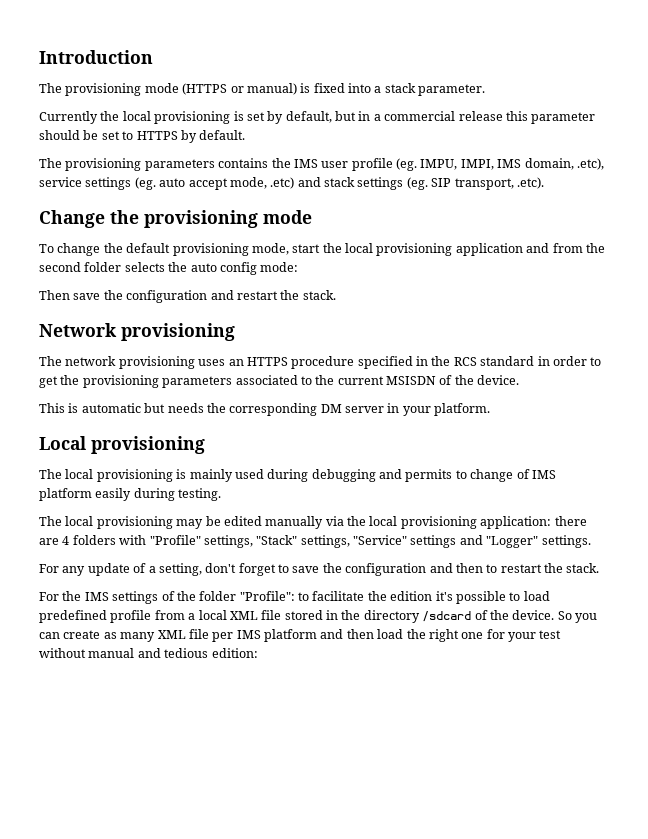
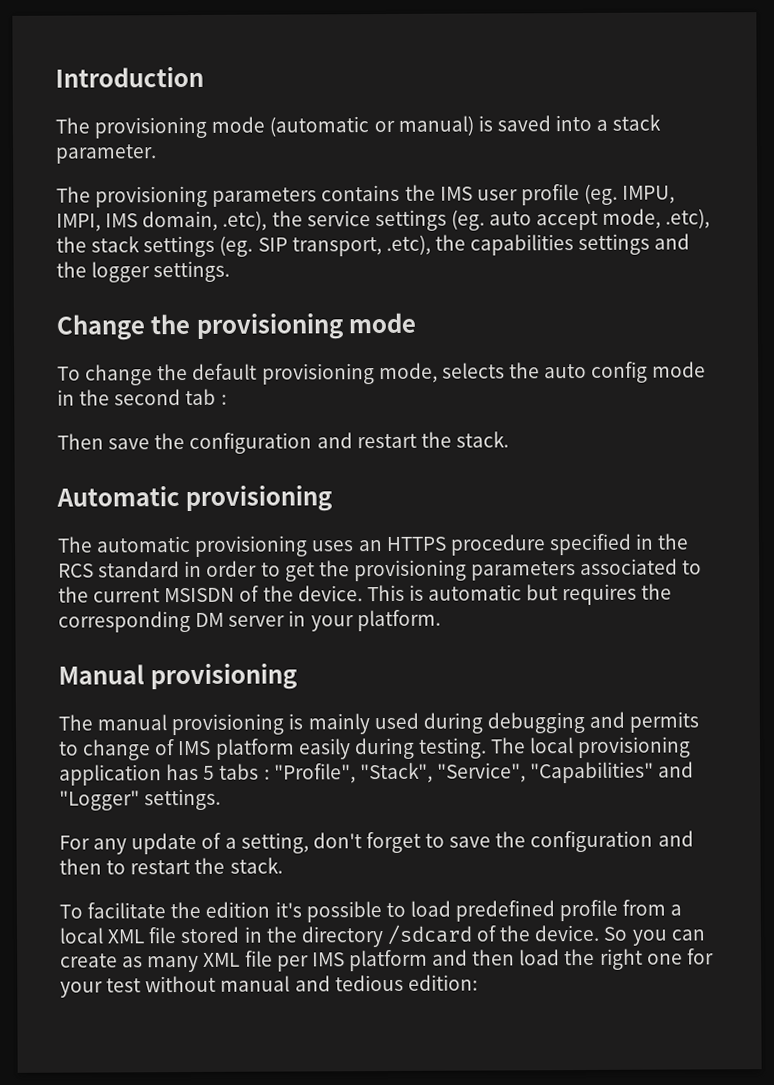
[182,83,228,95] (HTTPS -> [269,116,370,137] (automatic
[313,83,345,93] fixed -> [496,115,551,132] saved
[39,111,596,124] [39,130,246,143] // Currently the local provisioning is set by default, but in a commercial release this parameter should be set to HTTPS by default. -> (157, 154) none
(604, 164) none -> [271,210,303,227] the
[270,177,321,189] .etc) and -> [665,208,711,229] [56,236,87,253] .etc), the
[516,177,544,189] .etc). -> [385,233,691,256] [56,260,231,283] .etc), the capabilities settings and the logger settings.
[292,243,605,256] [39,262,299,275] start the local provisioning application and from the second folder selects the auto config mode: -> [441,361,707,383] [57,388,227,406] selects the auto config mode in the second tab :
[39,323,235,341] [39,356,117,366] Network provisioning // The network -> [56,485,333,513] [57,535,192,553] Automatic provisioning // The automatic
(520, 380) // -> (363, 593) none
[167,403,204,413] needs -> [562,583,638,606] requires
[39,436,205,454] [39,469,94,479] Local provisioning // The local -> [58,663,298,691] [58,714,168,731] Manual provisioning // The manual
[39,516,587,529] [39,535,457,548] // The local provisioning may be edited manually via the local provisioning application: there are 4 folders with "Profile" settings, "Stack" settings, "Service" settings -> [490,736,692,759] [59,761,655,786] The local provisioning application has 5 tabs : "Profile", "Stack", "Service", "Capabilities"
[39,591,309,604] For the IMS settings of the folder "Profile": to -> [59,904,83,919] To

